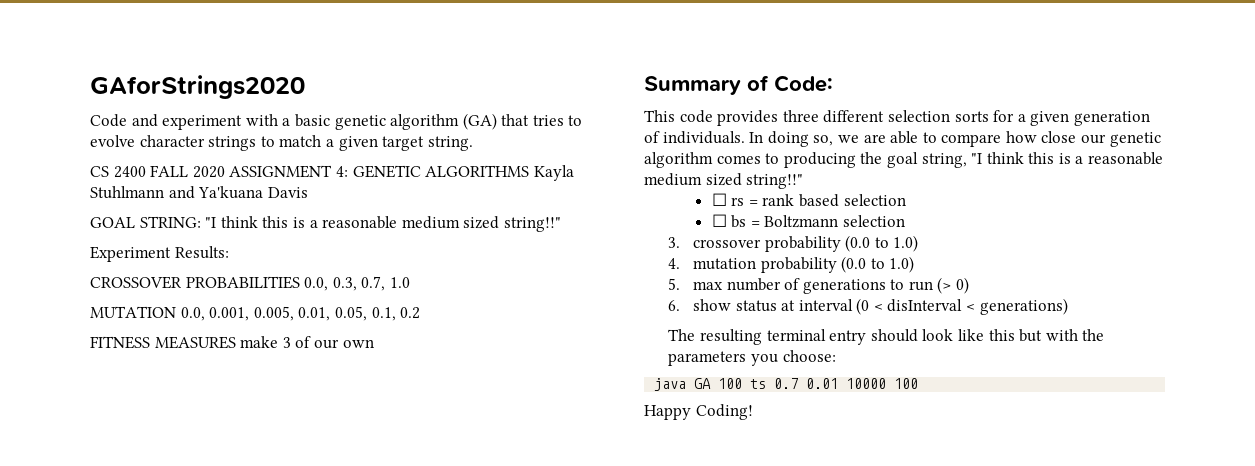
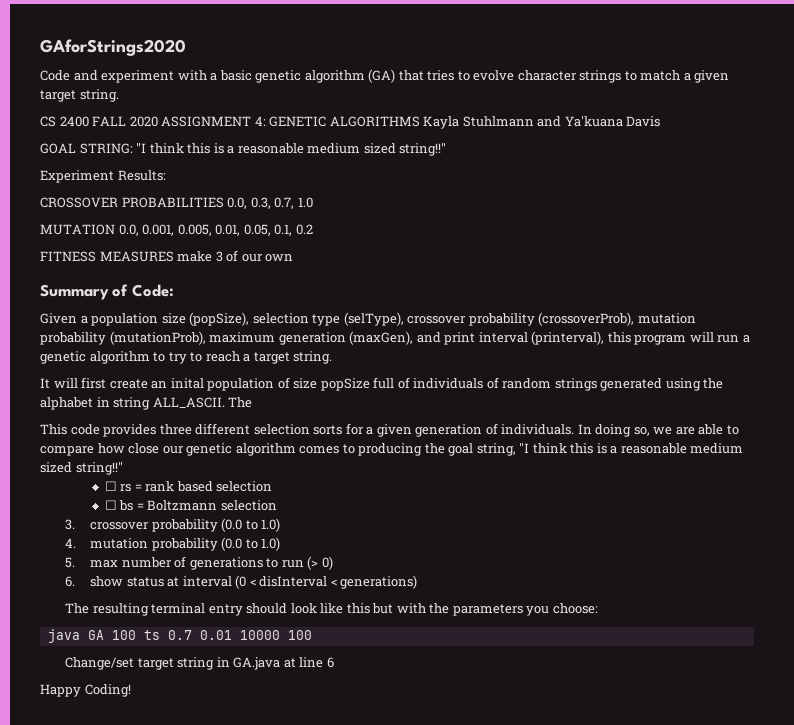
(833, 83) none -> [40,312,696,326] [40,331,750,345] [40,351,333,364] [40,377,724,391] [40,397,253,410] // Given a population size (popSize), selection type (selType), crossover probability (crossoverProb), mutation probability (mutationProb), maximum generation (maxGen), and print interval (printerval), this program will run a genetic algorithm to try to reach a target string. // It will first create an inital population of size popSize full of individuals of random strings generated using the alphabet in string ALL_ASCII. The
(919, 383) none -> [65,657,334,670] // Change/set target string in GA.java at line 6

